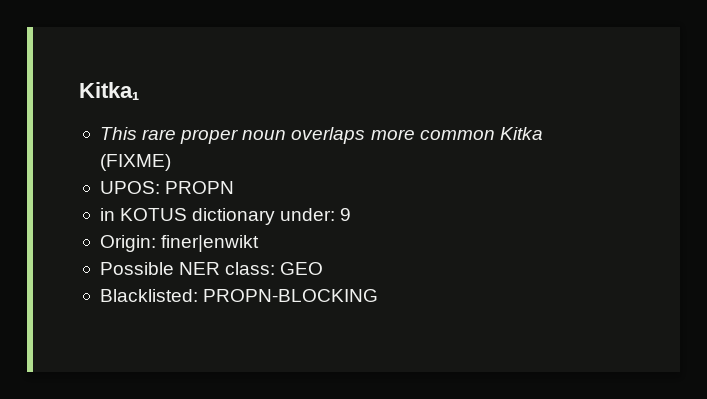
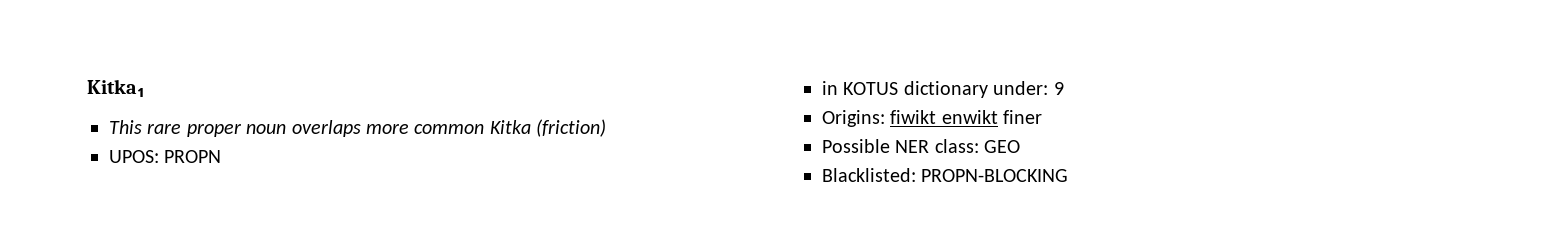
[99,154,171,171] (FIXME) -> [536,119,607,137] (friction)
[99,235,260,252] Origin: finer|enwikt -> [822,110,1043,127] Origins: fiwikt enwikt finer

